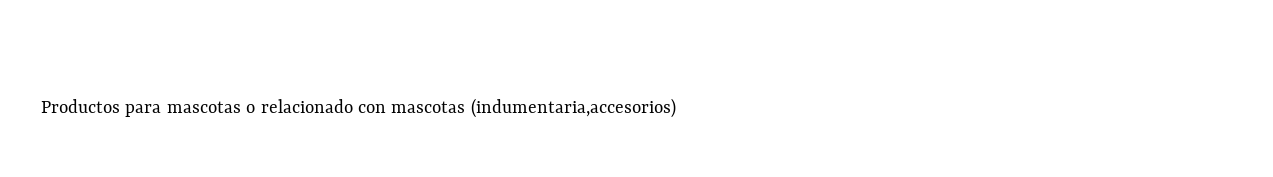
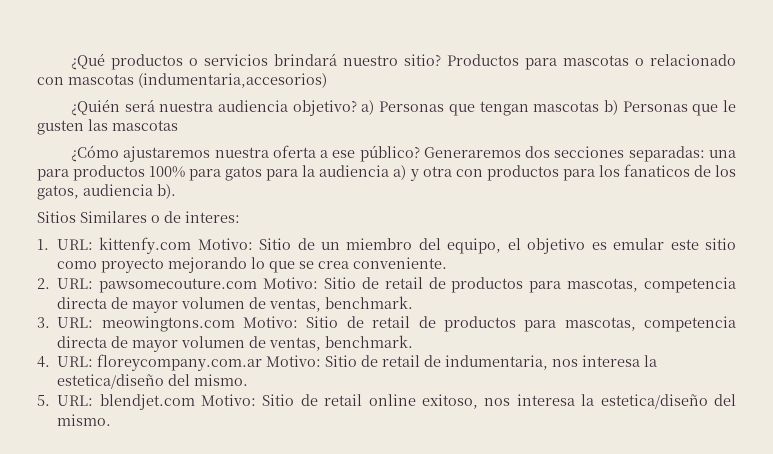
(41, 106) none -> [70,53,441,70] ¿Qué productos o servicios brindará nuestro sitio?
(676, 108) none -> [70,99,737,116] [37,119,178,135] [70,145,737,162] [37,164,736,181] [37,184,176,200] [37,211,240,223] [37,237,737,254] [56,257,447,273] [37,277,736,293] [57,296,414,313] [37,316,736,332] [57,335,414,352] [37,354,658,371] [57,374,249,389] [37,394,736,410] [57,414,112,426] // ¿Quién será nuestra audiencia objetivo? a) Personas que tengan mascotas b) Personas que le gusten las mascotas // ¿Cómo ajustaremos nuestra oferta a ese público? Generaremos dos secciones separadas: una para productos 100% para gatos para la audiencia a) y otra con productos para los fanaticos de los gatos, audiencia b). // Sitios Similares o de interes: // 1. URL: kittenfy.com Motivo: Sitio de un miembro del equipo, el objetivo es emular este sitio como proyecto mejorando lo que se crea conveniente. // 2. URL: pawsomecouture.com Motivo: Sitio de retail de productos para mascotas, competencia directa de mayor volumen de ventas, benchmark. // 3. URL: meowingtons.com Motivo: Sitio de retail de productos para mascotas, competencia directa de mayor volumen de ventas, benchmark. // 4. URL: floreycompany.com.ar Motivo: Sitio de retail de indumentaria, nos interesa la estetica/diseño del mismo. // 5. URL: blendjet.com Motivo: Sitio de retail online exitoso, nos interesa la estetica/diseño del mismo.

